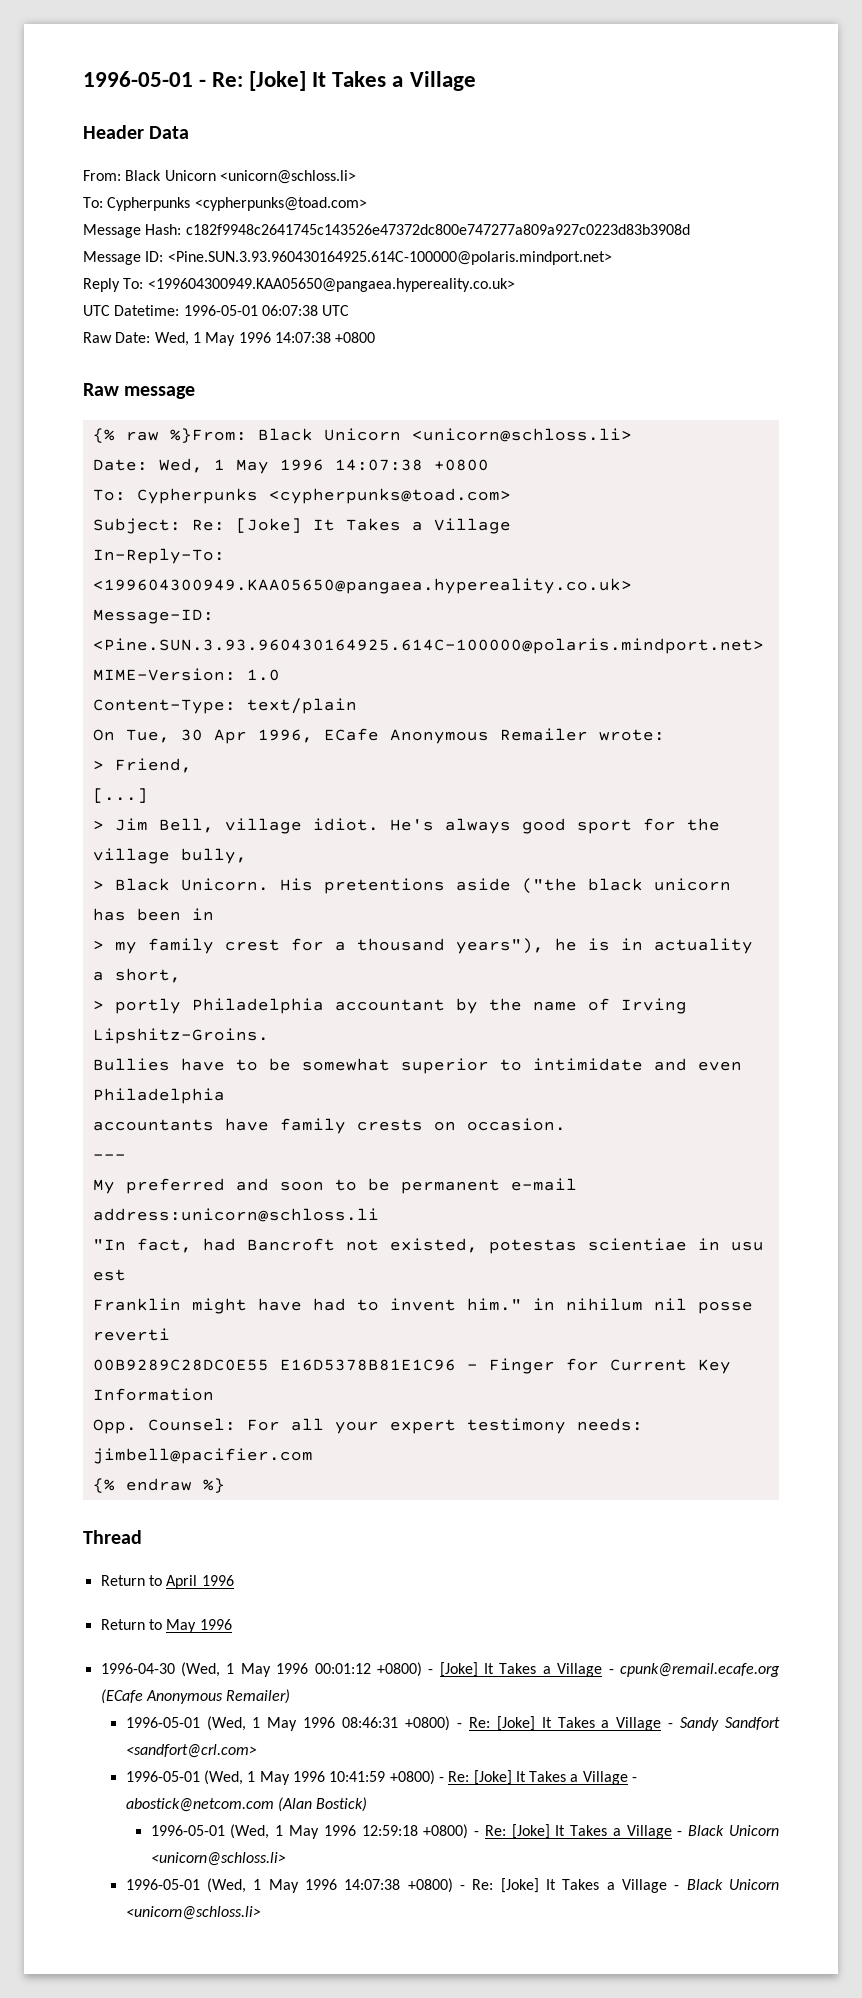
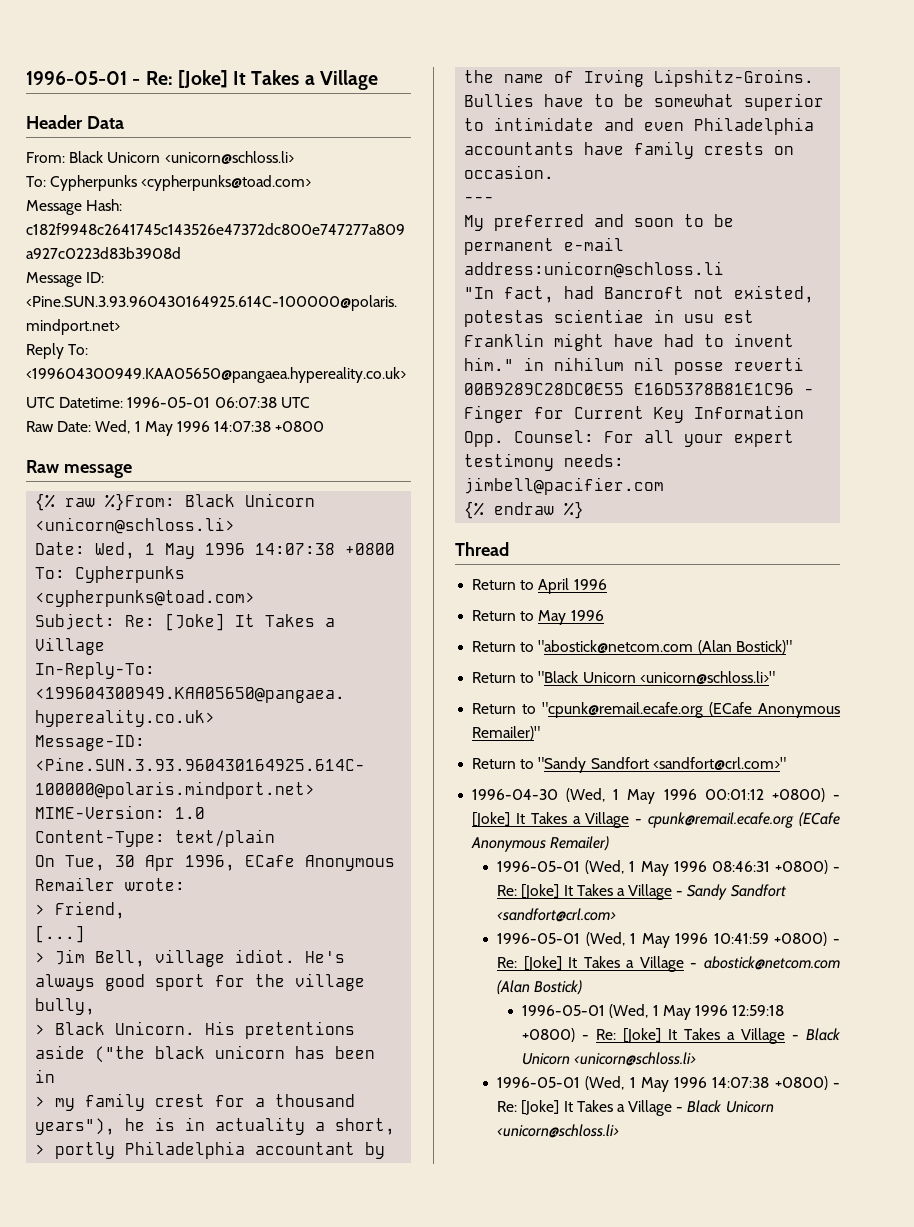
(232, 1624) none -> [472,640,792,654] [472,671,775,684] [472,702,840,718] [472,726,541,740] [472,757,786,773] // Return to "abostick@netcom.com (Alan Bostick)" // Return to "Black Unicorn <unicorn@schloss.li>" // Return to "cpunk@remail.ecafe.org (ECafe Anonymous Remailer)" // Return to "Sandy Sandfort <sandfort@crl.com>"

